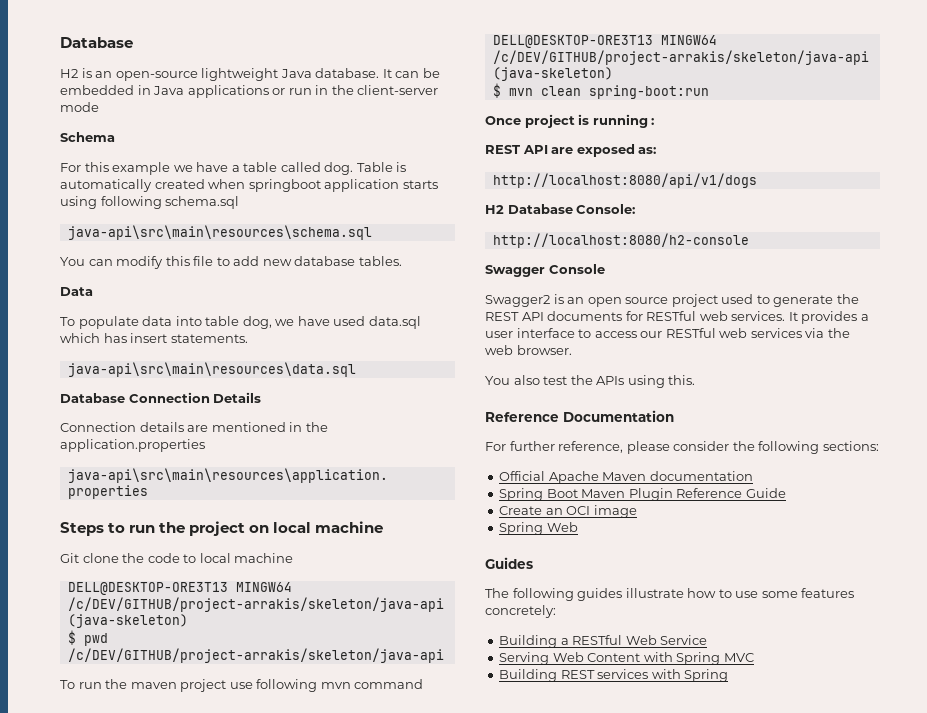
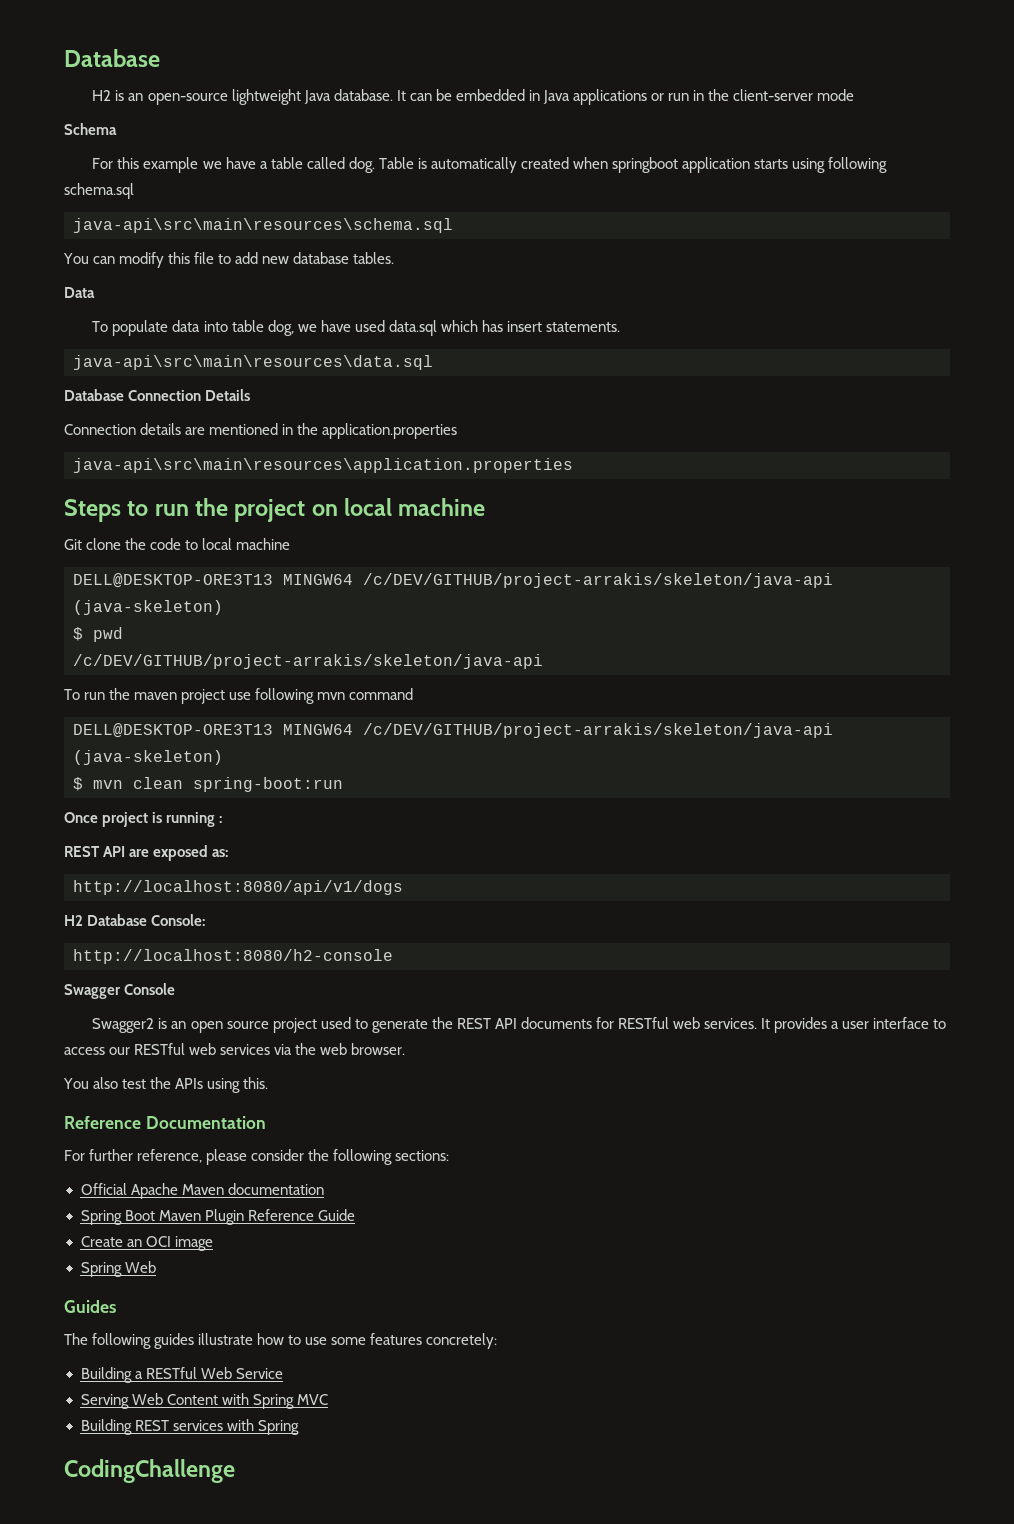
(729, 675) none -> [64,1459,235,1483] // CodingChallenge

